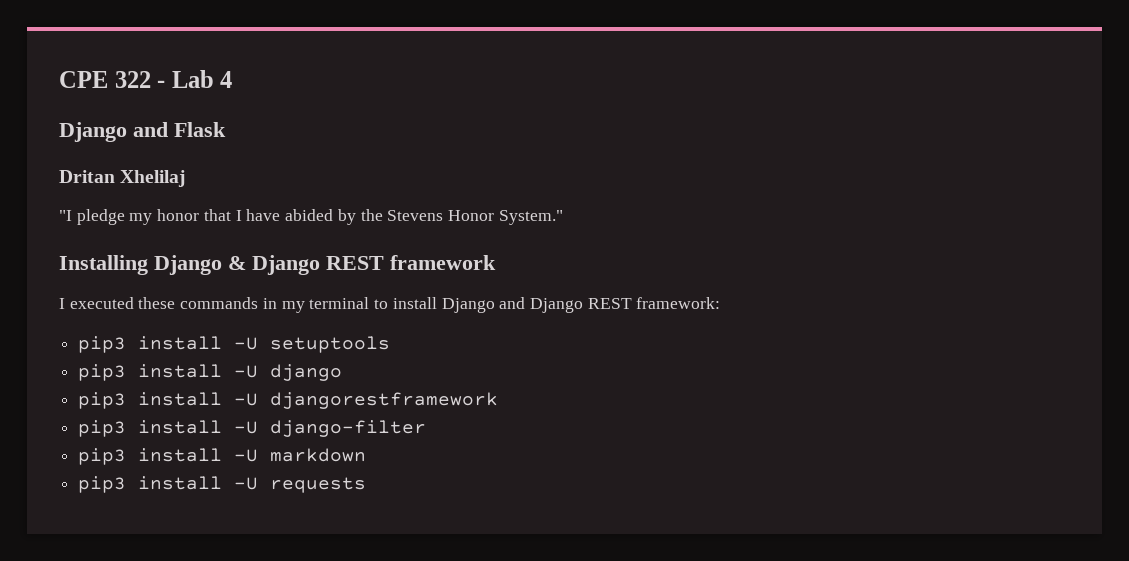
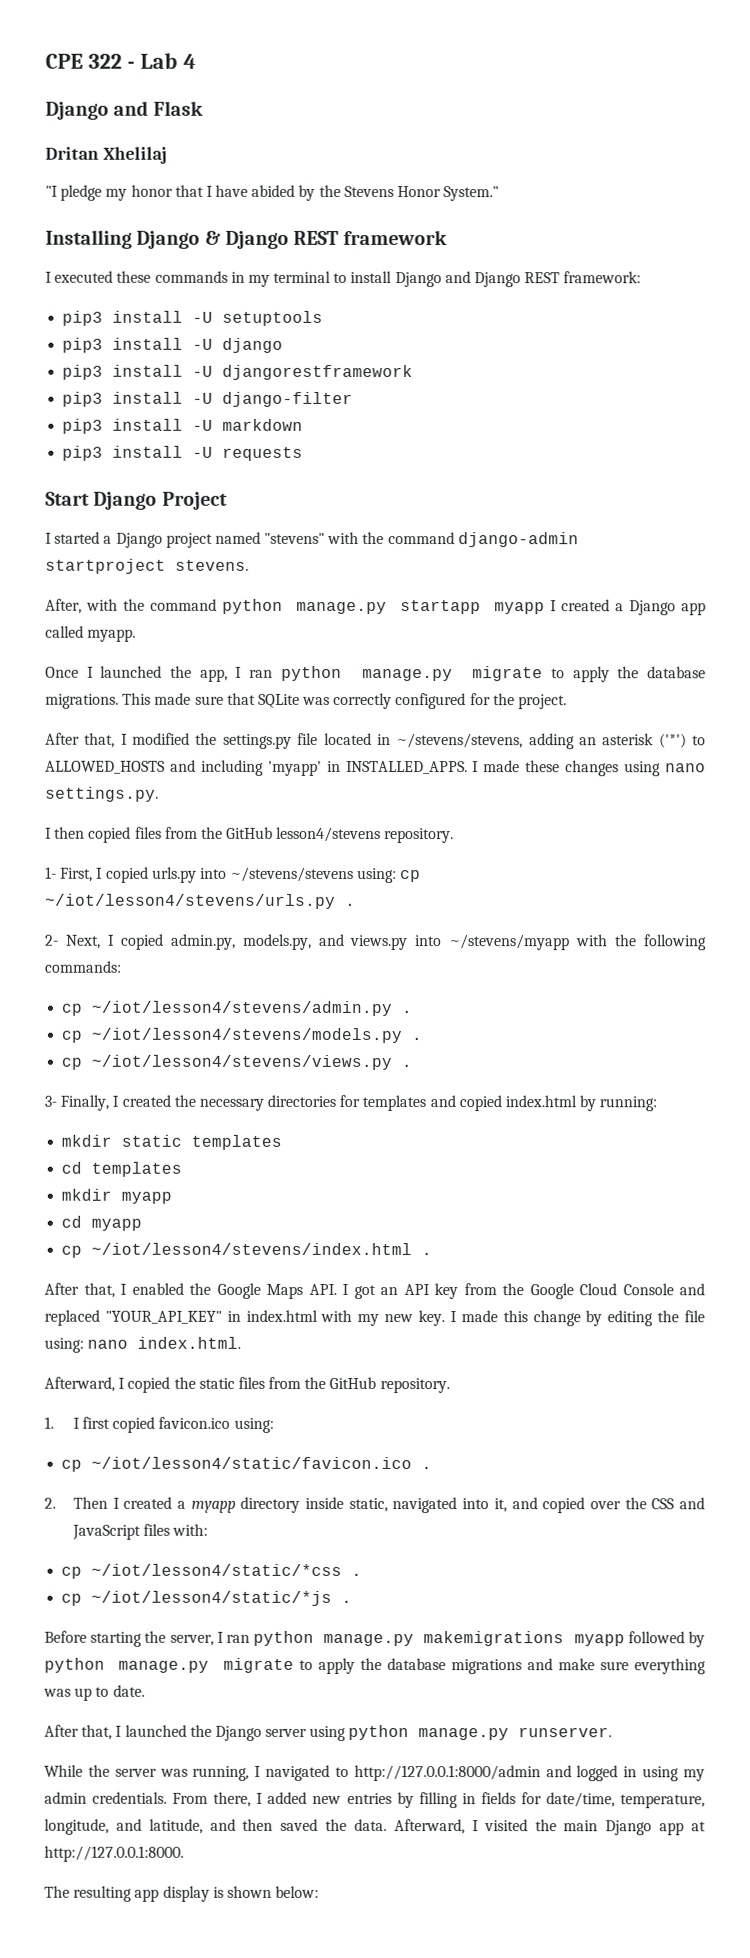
(367, 485) none -> [45,491,228,510] [45,531,579,548] [45,558,249,574] [45,598,706,616] [45,625,137,642] [45,665,707,683] [45,692,568,710] [45,732,706,750] [45,759,707,777] [45,786,159,802] [45,826,455,844] [45,866,422,884] [45,893,356,909] [45,933,707,951] [45,960,122,973] [61,1000,413,1017] [61,1027,423,1044] [61,1054,413,1071] [44,1094,658,1112] [61,1134,283,1150] [61,1161,183,1177] [61,1188,173,1204] [61,1215,143,1231] [61,1242,433,1258] [44,1282,705,1300] [44,1309,706,1327] [44,1336,242,1353] [44,1376,450,1394] [44,1416,274,1433] [61,1456,433,1472] [44,1496,705,1514] [71,1523,209,1540] [61,1563,363,1579] [61,1590,353,1606] [44,1630,705,1648] [44,1657,707,1675] [43,1684,145,1701] [44,1724,613,1741] [44,1764,705,1782] [44,1791,705,1809] [44,1818,707,1836] [44,1845,184,1862] [44,1885,320,1902] // Start Django Project // I started a Django project named "stevens" with the command django-admin startproject stevens. // After, with the command python manage.py startapp myapp I created a Django app called myapp. // Once I launched the app, I ran python manage.py migrate to apply the database migrations. This made sure that SQLite was correctly configured for the project. // After that, I modified the settings.py file located in ~/stevens/stevens, adding an asterisk ('*') to ALLOWED_HOSTS and including 'myapp' in INSTALLED_APPS. I made these changes using nano settings.py. // I then copied files from the GitHub lesson4/stevens repository. // 1- First, I copied urls.py into ~/stevens/stevens using: cp ~/iot/lesson4/stevens/urls.py . // 2- Next, I copied admin.py, models.py, and views.py into ~/stevens/myapp with the following commands: // cp ~/iot/lesson4/stevens/admin.py . // cp ~/iot/lesson4/stevens/models.py . // cp ~/iot/lesson4/stevens/views.py . // 3- Finally, I created the necessary directories for templates and copied index.html by running: // mkdir static templates // cd templates // mkdir myapp // cd myapp // cp ~/iot/lesson4/stevens/index.html . // After that, I enabled the Google Maps API. I got an API key from the Google Cloud Console and replaced "YOUR_API_KEY" in index.html with my new key. I made this change by editing the file using: nano index.html. // Afterward, I copied the static files from the GitHub repository. // 1. I first copied favicon.ico using: // cp ~/iot/lesson4/static/favicon.ico . // 2. Then I created a myapp directory inside static, navigated into it, and copied over the CSS and JavaScript files with: // cp ~/iot/lesson4/static/*css . // cp ~/iot/lesson4/static/*js . // Before starting the server, I ran python manage.py makemigrations myapp followed by python manage.py migrate to apply the database migrations and make sure everything was up to date. // After that, I launched the Django server using python manage.py runserver. // While the server was running, I navigated to http://127.0.0.1:8000/admin and logged in using my admin credentials. From there, I added new entries by filling in fields for date/time, temperature, longitude, and latitude, and then saved the data. Afterward, I visited the main Django app at http://127.0.0.1:8000. // The resulting app display is shown below:

